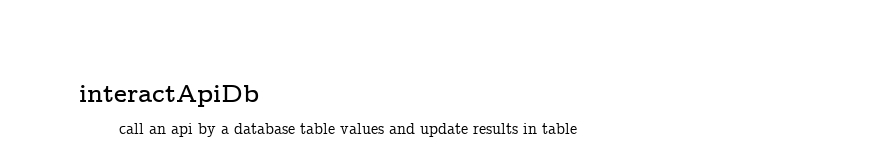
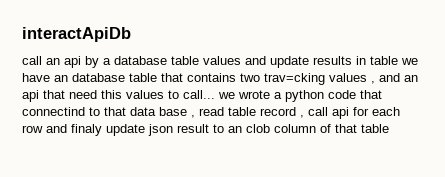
(578, 128) none -> [401,58,418,65] [22,73,418,85] [22,90,382,102] [22,107,400,119] [22,124,389,136] we have an database table that contains two trav=cking values , and an api that need this values to call... we wrote a python code that connectind to that data base , read table record , call api for each row and finaly update json result to an clob column of that table

